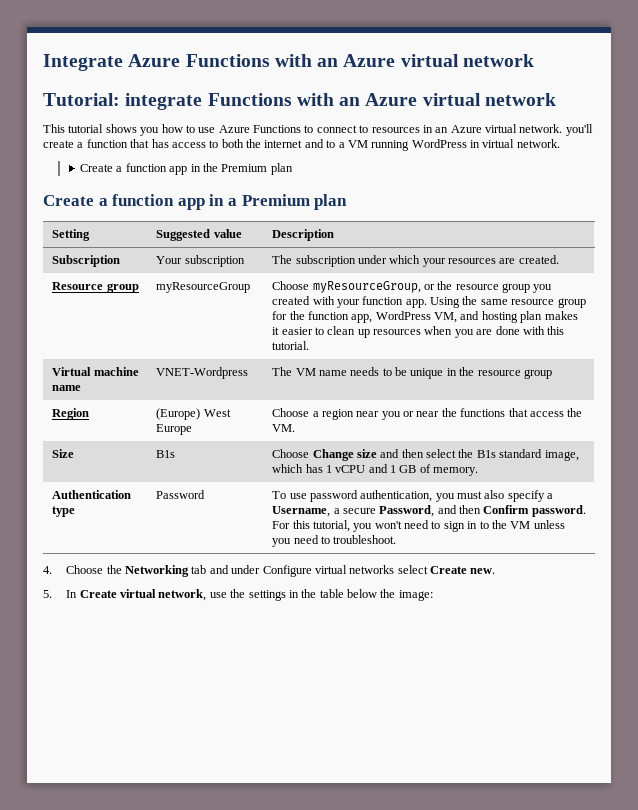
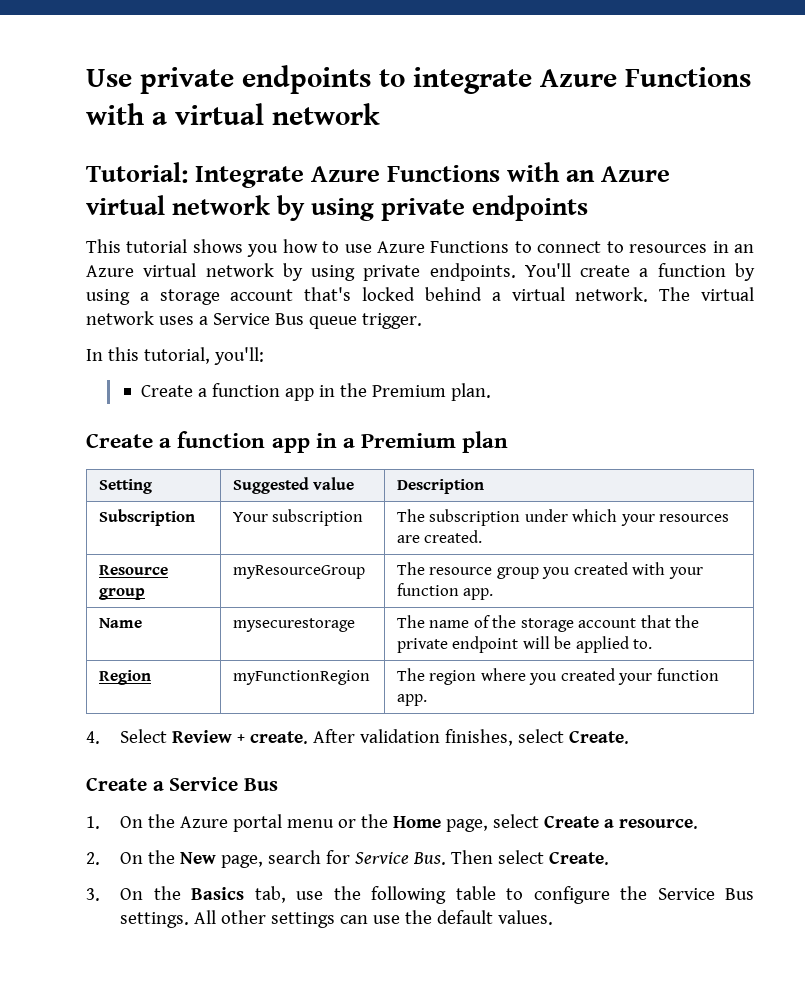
(43, 62) none -> [86,65,751,94] [86,103,380,125] [86,162,188,183] Use private endpoints to integrate Azure Functions with a virtual network // Tutorial:
[43,93,556,110] // Tutorial: integrate Functions with an Azure virtual network -> [277,195,589,221] by using private endpoints
[519,124,593,136] [43,139,560,151] network. you'll create a function that has access to both the internet and to a VM running WordPress in virtual network. -> [205,263,755,281] [86,287,754,305] [86,311,422,329] [86,347,264,365] network by using private endpoints. You'll create a function by using a storage account that's locked behind a virtual network. The virtual network uses a Service Bus queue trigger. // In this tutorial, you'll:
[270,163,293,175] plan -> [450,383,491,401] plan.
[272,281,453,293] Choose myResourceGroup, or the -> [396,562,425,575] The
[430,296,586,308] [272,311,578,323] [272,326,565,338] [272,341,310,350] [52,367,139,376] [52,385,82,391] [156,367,249,379] [272,367,552,379] [52,408,90,420] [156,408,231,420] [156,424,193,435] [272,408,583,420] [272,424,296,432] [52,449,75,458] [156,450,176,458] [272,449,579,461] [272,464,479,476] [52,490,132,499] [52,506,76,517] [156,490,206,499] [272,490,554,502] [272,505,586,517] [272,520,565,532] [272,535,397,547] [43,565,496,577] [43,589,433,601] Using the same resource group for the function app, WordPress VM, and hosting plan makes it easier to clean up resources when you are done with this tutorial. // Virtual machine name | VNET-Wordpress | The VM name needs to be unique in the resource group // Region | (Europe) West Europe | Choose a region near you or near the functions that access the VM. // Size | B1s | Choose Change size and then select the B1s standard image, which has 1 vCPU and 1 GB of memory. // Authentication type | Password | To use password authentication, you must also specify a Username, a secure Password, and then Confirm password. For this tutorial, you won't need to sign in to the VM unless you need to troubleshoot. // 4. Choose the Networking tab and under Configure virtual networks select Create new. // 5. In Create virtual network, use the settings in the table below the image: -> [98,618,142,628] [232,618,355,632] [396,615,699,632] [396,636,653,653] [98,670,151,685] [232,670,370,685] [396,668,719,685] [396,694,427,706] [86,729,630,746] [86,777,278,791] [86,814,699,832] [86,850,610,868] [86,886,755,904] [120,910,554,928] // Name | mysecurestorage | The name of the storage account that the private endpoint will be applied to. // Region | myFunctionRegion | The region where you created your function app. // 4. Select Review + create. After validation finishes, select Create. // Create a Service Bus // 1. On the Azure portal menu or the Home page, select Create a resource. // 2. On the New page, search for Service Bus. Then select Create. // 3. On the Basics tab, use the following table to configure the Service Bus settings. All other settings can use the default values.

